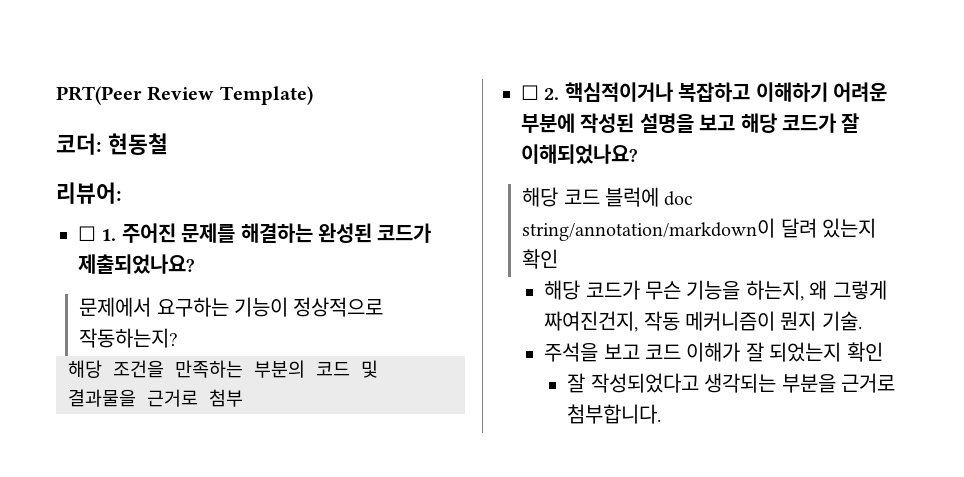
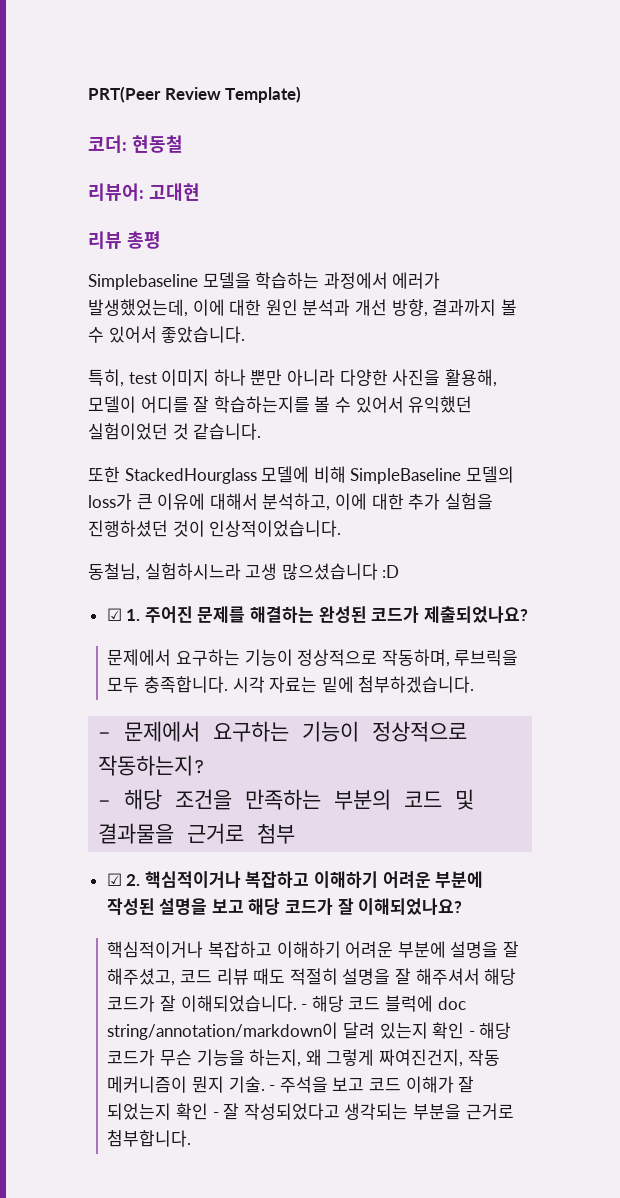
[78,226,96,241] // ☐ -> [148,183,200,201] [88,231,161,249] [88,272,441,290] [88,299,517,317] [88,326,246,343] [88,369,497,387] [88,396,473,413] [88,423,262,440] [88,466,514,484] [88,493,493,511] [88,520,342,537] [88,563,400,581] [106,608,122,621] 고대현 // 리뷰 총평 // Simplebaseline 모델을 학습하는 과정에서 에러가 발생했었는데, 이에 대한 원인 분석과 개선 방향, 결과까지 볼 수 있어서 좋았습니다. // 특히, test 이미지 하나 뿐만 아니라 다양한 사진을 활용해, 모델이 어디를 잘 학습하는지를 볼 수 있어서 유익했던 실험이었던 것 같습니다. // 또한 StackedHourglass 모델에 비해 SimpleBaseline 모델의 loss가 큰 이유에 대해서 분석하고, 이에 대한 추가 실험을 진행하셨던 것이 인상적이었습니다. // 동철님, 실험하시느라 고생 많으셨습니다 :D // ☑
(384, 307) none -> [381,649,519,667] [107,676,475,693] [98,721,468,742] 작동하며, 루브릭을 모두 충족합니다. 시각 자료는 밑에 첨부하겠습니다. // - 문제에서 요구하는 기능이 정상적으로
(179, 338) none -> [98,800,112,807] -
[521,85,539,100] ☐ -> [106,873,122,886] ☑
(638, 154) none -> [107,941,519,958] [107,968,517,986] [107,995,308,1012] 핵심적이거나 복잡하고 이해하기 어려운 부분에 설명을 잘 해주셨고, 코드 리뷰 때도 적절히 설명을 잘 해주셔서 해당 코드가 잘 이해되었습니다. -
(559, 259) // -> [468,1031,475,1037] -
(862, 321) // -> [269,1085,276,1091] -
(883, 352) // -> [212,1112,219,1118] -

